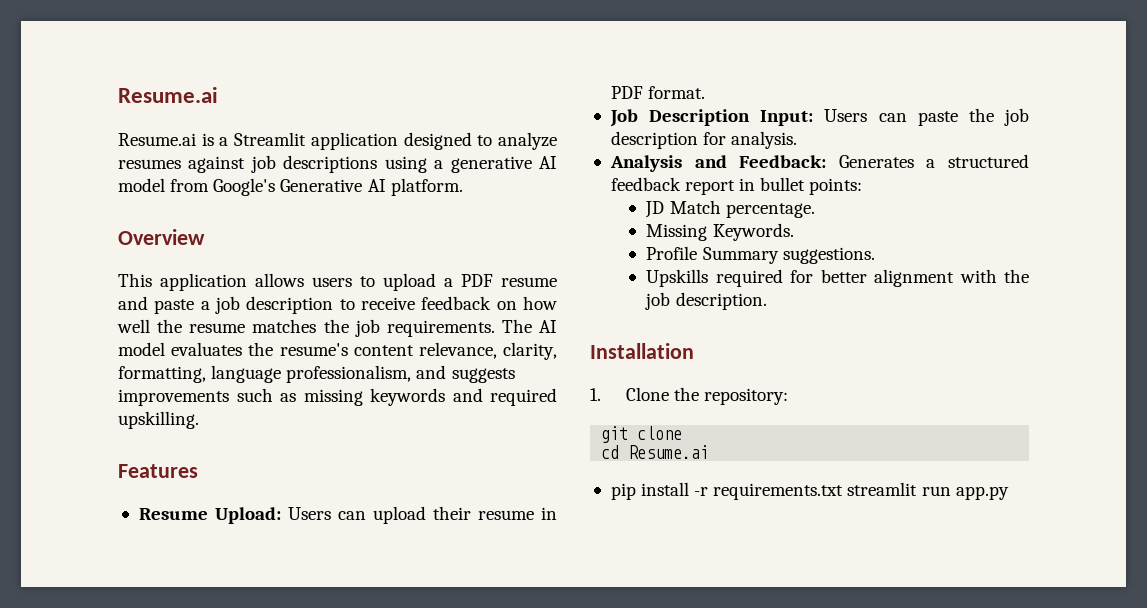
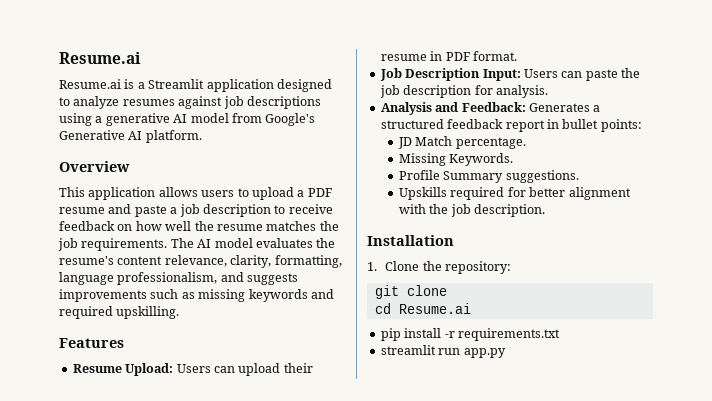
(844, 491) none -> (560, 334) //

